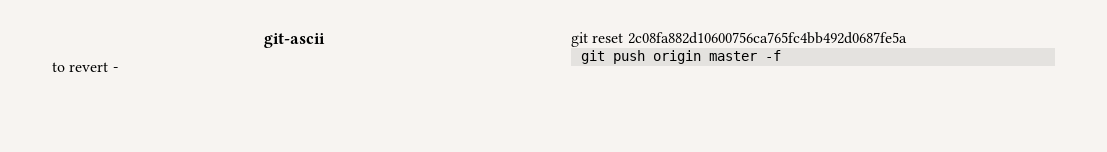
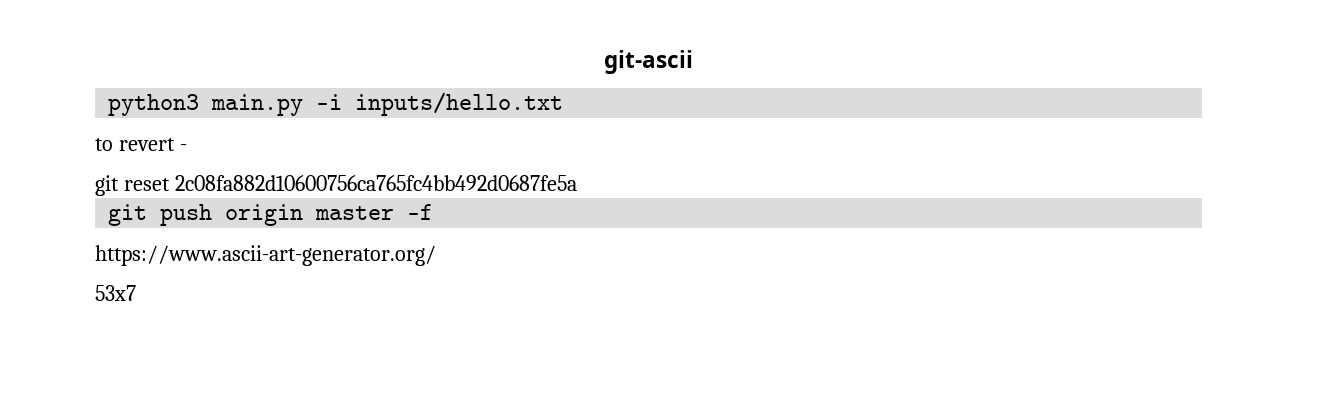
(325, 40) none -> [108,92,564,116] // python3 main.py -i inputs/hello.txt
(781, 55) none -> [95,245,436,266] [95,285,136,301] // https://www.ascii-art-generator.org/ // 53x7

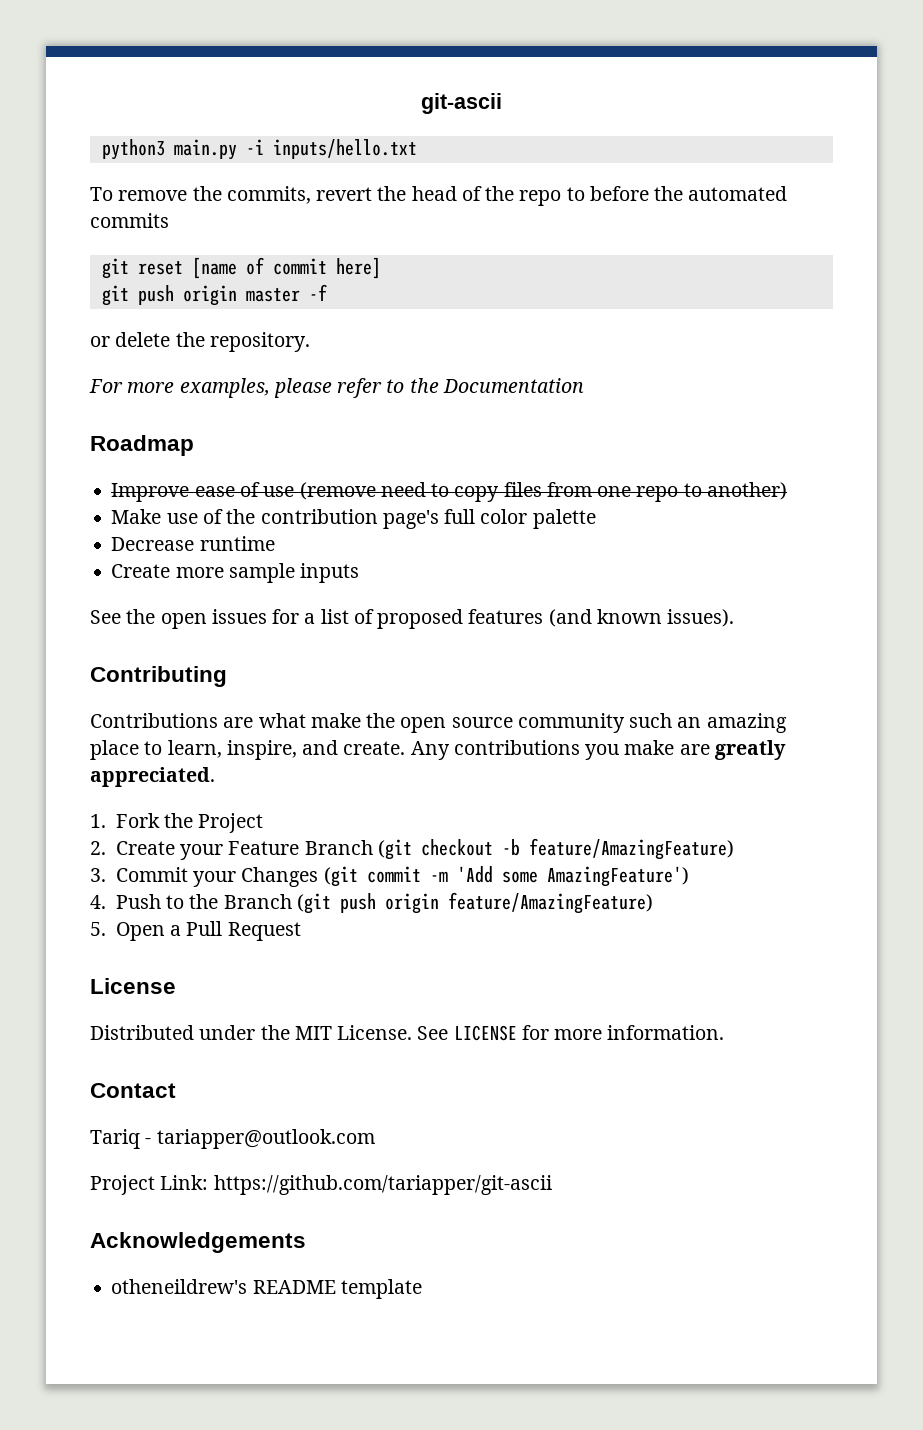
[95,138,187,151] [95,175,577,196] to revert - // git reset 2c08fa882d10600756ca765fc4bb492d0687fe5a -> [90,186,788,206] [90,213,169,228] [101,257,381,279] To remove the commits, revert the head of the repo to before the automated commits // git reset [name of commit here]
[95,245,436,266] [95,285,136,301] https://www.ascii-art-generator.org/ // 53x7 -> [90,332,310,352] [89,378,584,398] [90,435,194,456] [111,482,787,502] [111,509,596,529] [111,536,275,551] [111,563,360,583] [90,609,735,629] [90,666,227,687] [90,713,787,733] [90,740,786,760] [90,767,215,787] [90,813,264,833] [90,838,734,860] [90,866,689,887] [90,892,653,914] [90,921,301,941] [90,978,176,994] [90,1025,725,1041] [90,1083,176,1098] [90,1129,375,1149] [90,1175,552,1195] [90,1232,306,1253] [111,1279,422,1299] or delete the repository. // For more examples, please refer to the Documentation // Roadmap // Improve ease of use (remove need to copy files from one repo to another) // Make use of the contribution page's full color palette // Decrease runtime // Create more sample inputs // See the open issues for a list of proposed features (and known issues). // Contributing // Contributions are what make the open source community such an amazing place to learn, inspire, and create. Any contributions you make are greatly appreciated. // 1. Fork the Project // 2. Create your Feature Branch (git checkout -b feature/AmazingFeature) // 3. Commit your Changes (git commit -m 'Add some AmazingFeature') // 4. Push to the Branch (git push origin feature/AmazingFeature) // 5. Open a Pull Request // License // Distributed under the MIT License. See LICENSE for more information. // Contact // Tariq - tariapper@outlook.com // Project Link: https://github.com/tariapper/git-ascii // Acknowledgements // otheneildrew's README template

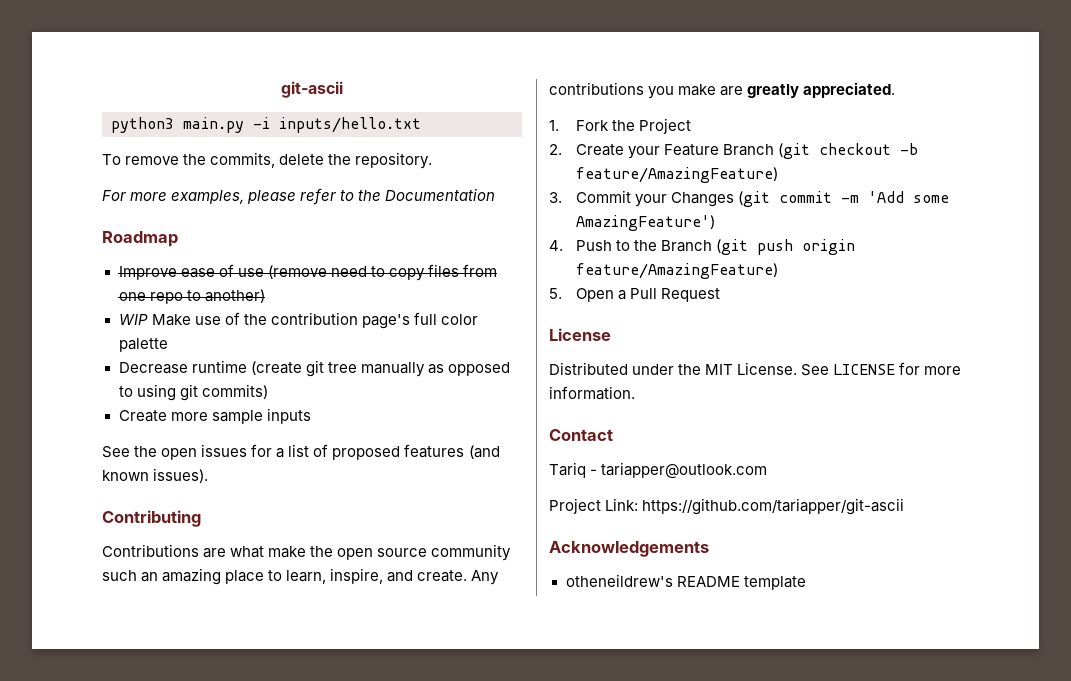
[316,186,788,206] [90,213,169,228] [101,257,381,279] [101,284,327,306] [90,336,110,347] revert the head of the repo to before the automated commits // git reset [name of commit here] // git push origin master -f // or -> (276, 160) none
(787, 491) none -> [118,314,148,325] WIP
(275, 543) none -> [250,360,510,377] [118,384,268,401] (create git tree manually as opposed to using git commits)

